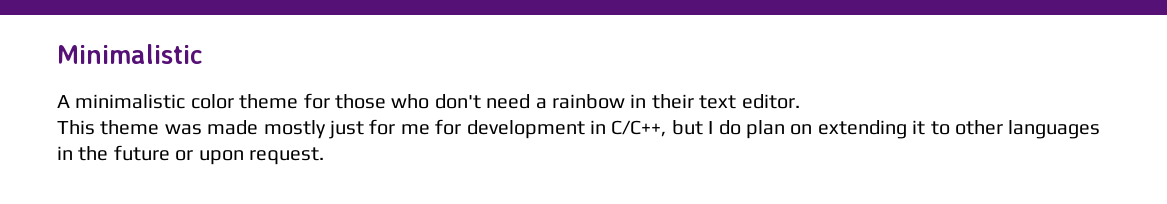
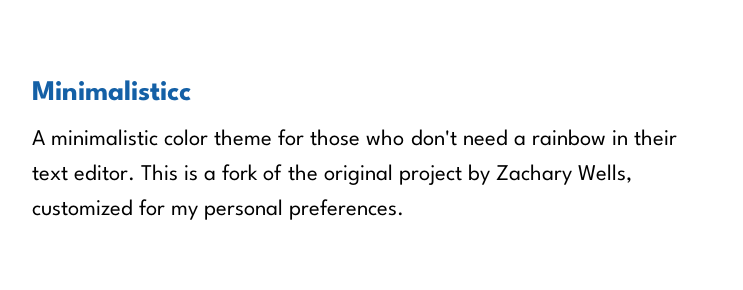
[57,44,203,64] Minimalistic -> [32,80,191,101] Minimalisticc
[57,119,1101,139] [57,145,324,165] // This theme was made mostly just for me for development in C/C++, but I do plan on extending it to other languages in the future or upon request. -> [141,164,632,185] [32,199,405,220] This is a fork of the original project by Zachary Wells, customized for my personal preferences.

